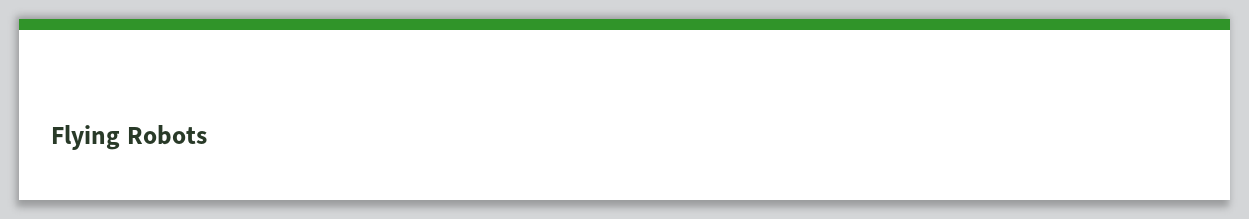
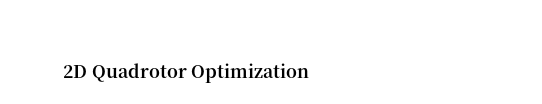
[51,125,207,150] Flying Robots -> [63,63,310,83] 2D Quadrotor Optimization

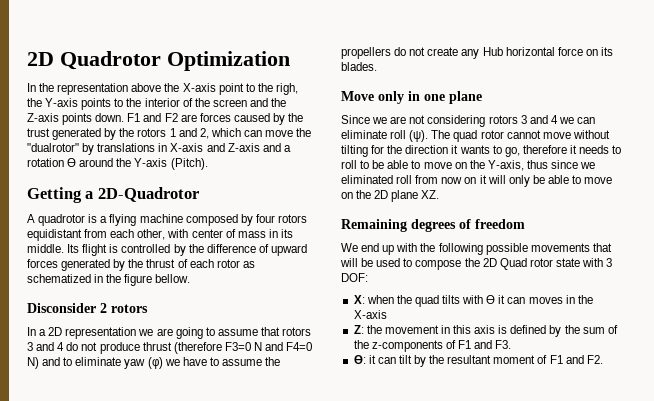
(310, 73) none -> [27,83,298,95] [27,98,287,110] [27,113,304,125] [27,128,312,140] [27,143,291,155] [27,158,208,170] [27,187,199,203] [27,214,307,226] [27,229,293,241] [27,244,307,256] [27,259,255,271] [27,274,191,286] [27,303,148,313] [27,327,312,339] [27,342,313,354] [27,357,281,369] [341,47,613,59] [341,62,377,71] [341,91,482,104] [341,115,596,127] [341,130,610,142] [341,145,622,157] [341,160,596,171] [341,175,613,187] [341,190,440,202] [341,219,525,232] [341,243,612,255] [340,258,613,270] [341,273,368,282] [353,295,593,307] [353,310,387,319] [353,325,618,337] [353,340,512,352] [353,355,603,367] // In the representation above the X-axis point to the righ, the Y-axis points to the interior of the screen and the Z-axis points down. F1 and F2 are forces caused by the trust generated by the rotors 1 and 2, which can move the "dualrotor" by translations in X-axis and Z-axis and a rotation ϴ around the Y-axis (Pitch). // Getting a 2D-Quadrotor // A quadrotor is a flying machine composed by four rotors equidistant from each other, with center of mass in its middle. Its flight is controlled by the difference of upward forces generated by the thrust of each rotor as schematized in the figure bellow. // Disconsider 2 rotors // In a 2D representation we are going to assume that rotors 3 and 4 do not produce thrust (therefore F3=0 N and F4=0 N) and to eliminate yaw (φ) we have to assume the propellers do not create any Hub horizontal force on its blades. // Move only in one plane // Since we are not considering rotors 3 and 4 we can eliminate roll (ψ). The quad rotor cannot move without tilting for the direction it wants to go, therefore it needs to roll to be able to move on the Y-axis, thus since we eliminated roll from now on it will only be able to move on the 2D plane XZ. // Remaining degrees of freedom // We end up with the following possible movements that will be used to compose the 2D Quad rotor state with 3 DOF: // X: when the quad tilts with ϴ it can moves in the X-axis // Z: the movement in this axis is defined by the sum of the z-components of F1 and F3. // ϴ: it can tilt by the resultant moment of F1 and F2.

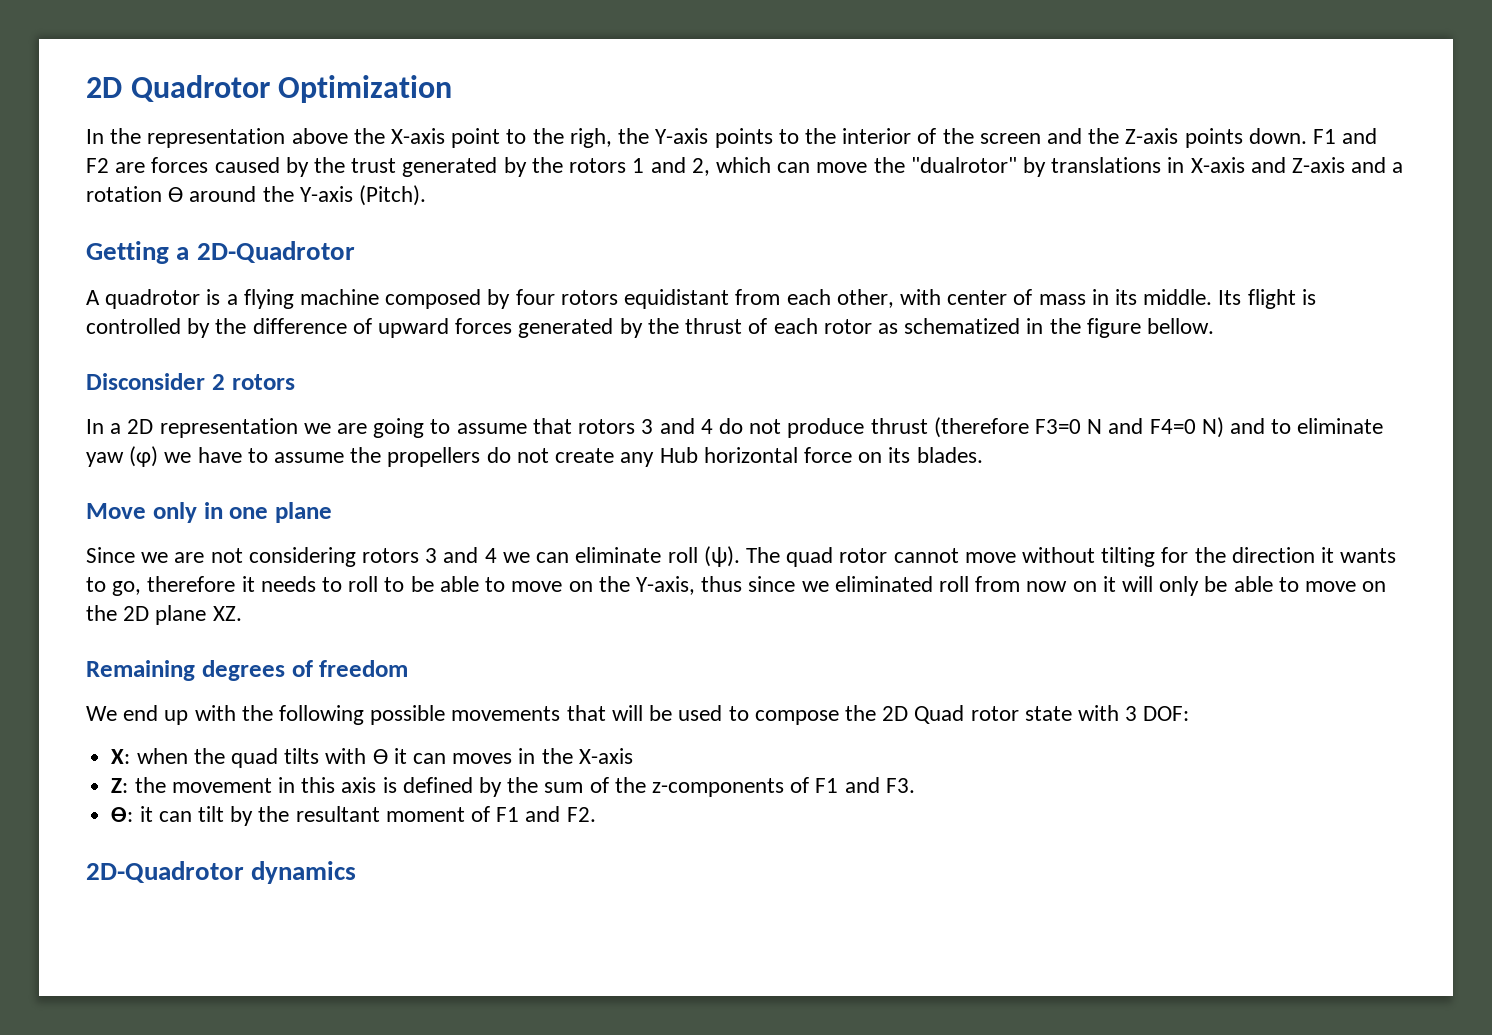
(603, 359) none -> [86,861,357,884] // 2D-Quadrotor dynamics

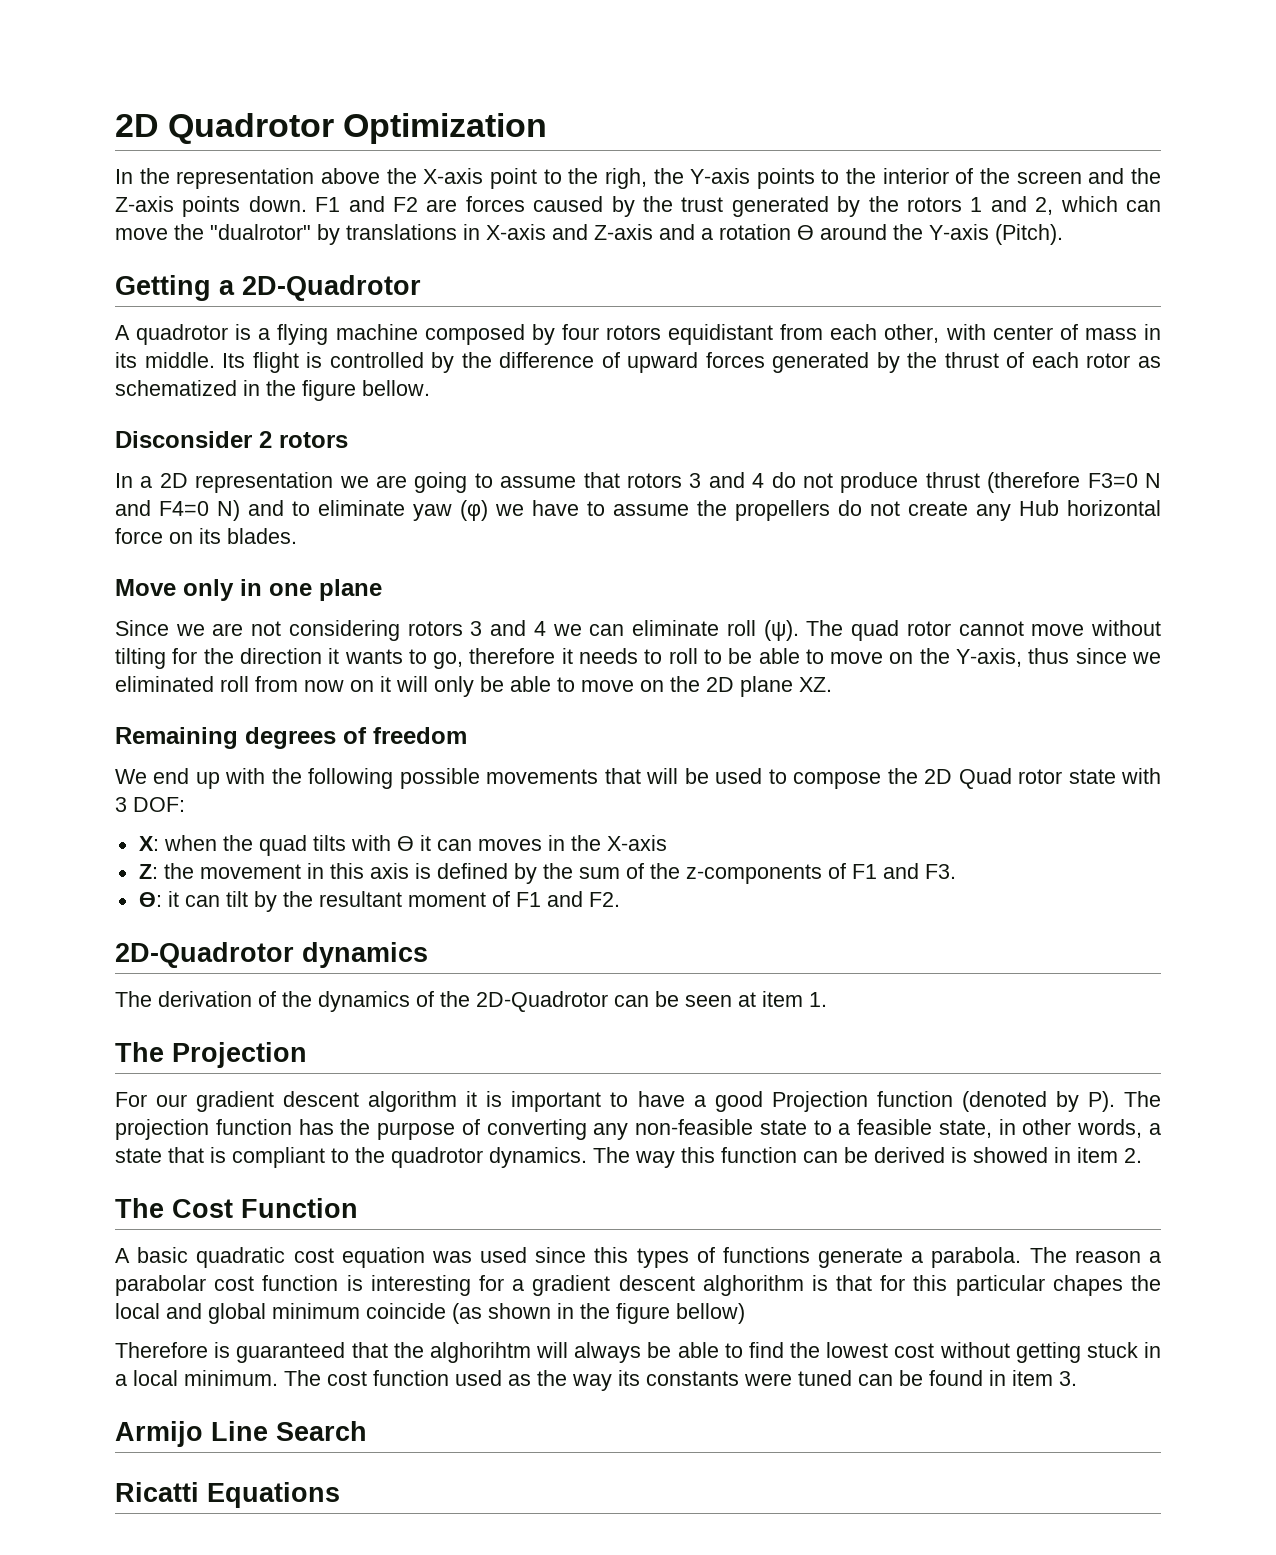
(357, 872) none -> [115,991,827,1012] [115,1042,307,1068] [115,1091,1161,1112] [115,1119,1161,1140] [115,1147,1142,1168] [115,1198,358,1218] [115,1247,1161,1268] [115,1275,1161,1296] [115,1303,745,1324] [115,1342,1161,1363] [115,1370,1077,1391] [115,1421,367,1447] [115,1482,340,1508] // The derivation of the dynamics of the 2D-Quadrotor can be seen at item 1. // The Projection // For our gradient descent algorithm it is important to have a good Projection function (denoted by P). The projection function has the purpose of converting any non-feasible state to a feasible state, in other words, a state that is compliant to the quadrotor dynamics. The way this function can be derived is showed in item 2. // The Cost Function // A basic quadratic cost equation was used since this types of functions generate a parabola. The reason a parabolar cost function is interesting for a gradient descent alghorithm is that for this particular chapes the local and global minimum coincide (as shown in the figure bellow) // Therefore is guaranteed that the alghorihtm will always be able to find the lowest cost without getting stuck in a local minimum. The cost function used as the way its constants were tuned can be found in item 3. // Armijo Line Search // Ricatti Equations

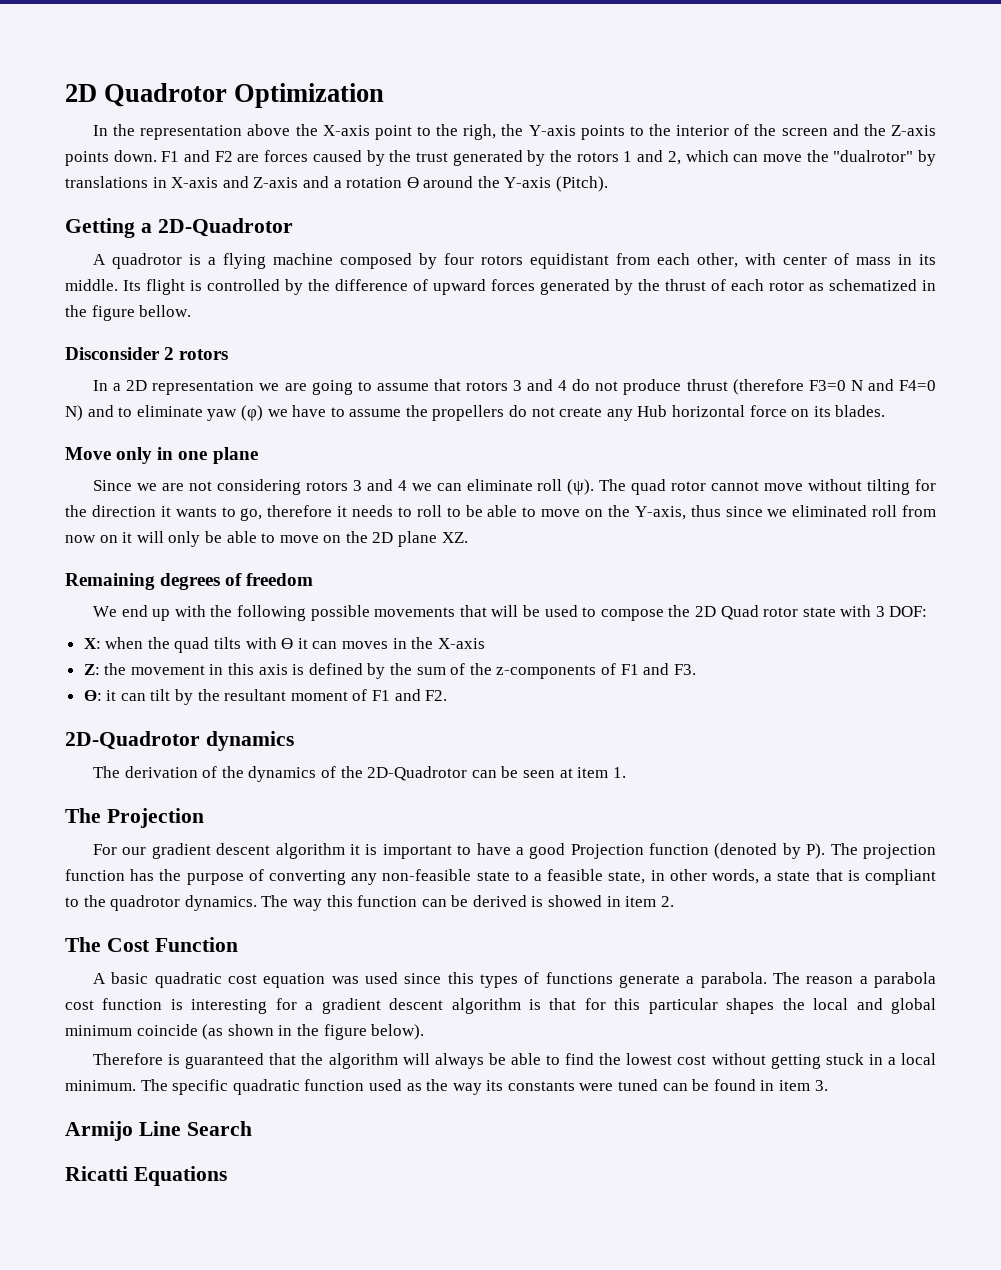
[115,1275,206,1296] parabolar -> [873,972,936,988] parabola
[702,1275,804,1296] alghorithm -> [451,998,521,1014] algorithm
[1052,1275,1123,1296] chapes -> [726,998,775,1014] shapes
[676,1303,745,1324] bellow) -> [371,1024,425,1040] below).
[429,1342,531,1363] alghorihtm -> [328,1053,398,1069] algorithm
[327,1371,367,1386] cost -> [172,1079,300,1095] specific quadratic

